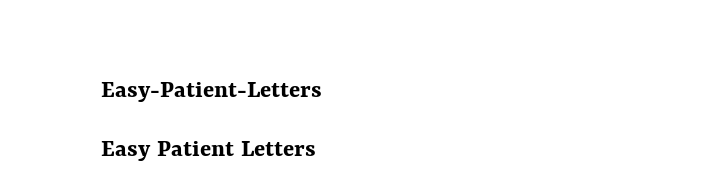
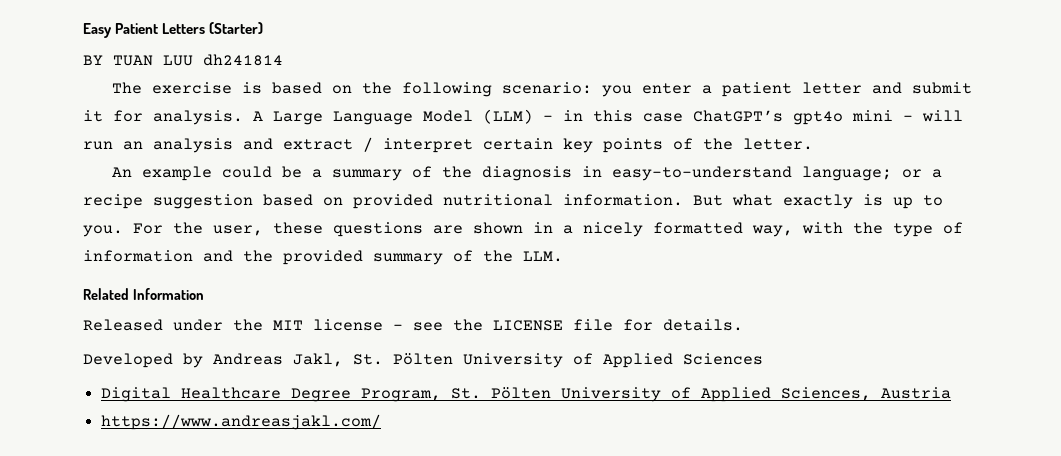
[101,82,322,102] Easy-Patient-Letters // -> (83, 30) none
(317, 148) none -> [209,22,264,34] [83,54,283,66] [111,82,972,97] [83,109,963,125] [83,137,813,153] [111,166,942,181] [83,194,943,209] [83,222,963,237] [83,250,563,265] [83,288,204,300] [83,319,743,331] [83,353,763,368] [101,387,952,402] [101,414,382,430] (Starter) // BY TUAN LUU dh241814 // The exercise is based on the following scenario: you enter a patient letter and submit it for analysis. A Large Language Model (LLM) – in this case ChatGPT’s gpt4o mini – will run an analysis and extract / interpret certain key points of the letter. // An example could be a summary of the diagnosis in easy-to-understand language; or a recipe suggestion based on provided nutritional information. But what exactly is up to you. For the user, these questions are shown in a nicely formatted way, with the type of information and the provided summary of the LLM. // Related Information // Released under the MIT license – see the LICENSE file for details. // Developed by Andreas Jakl, St. Pölten University of Applied Sciences // Digital Healthcare Degree Program, St. Pölten University of Applied Sciences, Austria // https://www.andreasjakl.com/

